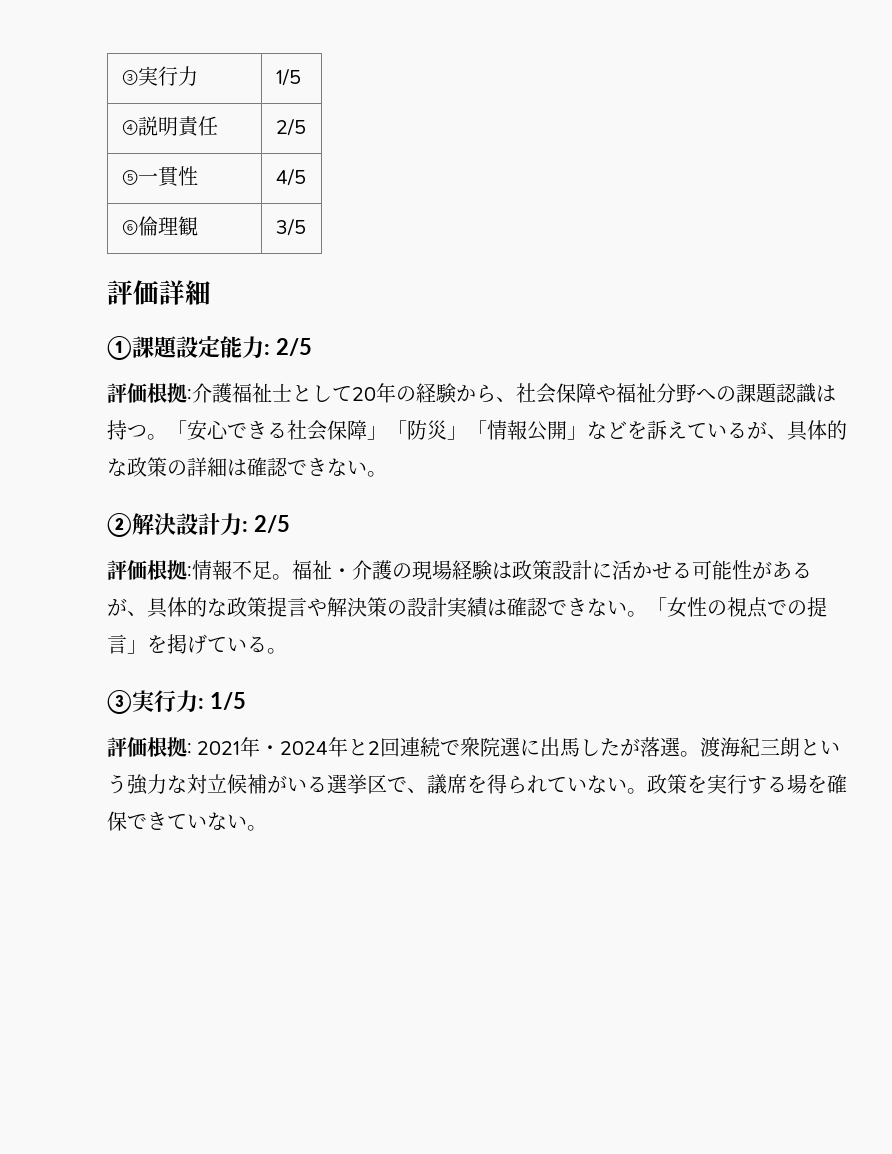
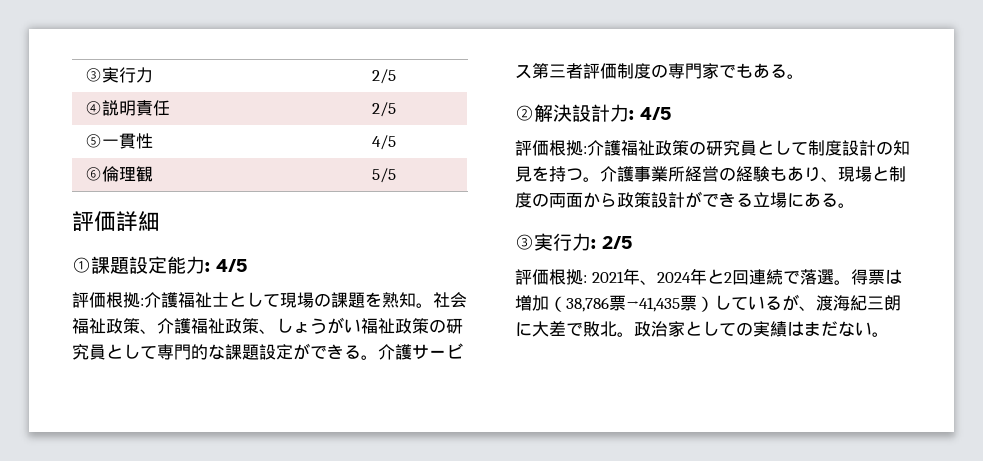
[275,68,301,86] 1/5 -> [371,69,396,84] 2/5
[275,218,306,236] 3/5 -> [371,168,396,183] 5/5
[275,338,312,356] 2/5 -> [216,259,248,272] 4/5
[352,383,836,404] [107,420,847,441] [107,457,367,477] 20年の経験から、社会保障や福祉分野への課題認識は持つ。「安心できる社会保障」「防災」「情報公開」などを訴えているが、具体的な政策の詳細は確認できない -> [280,292,467,308] [72,317,463,334] [72,343,463,360] [515,63,787,79] 現場の課題を熟知。社会福祉政策、介護福祉政策、しょうがい福祉政策の研究員として専門的な課題設定ができる。介護サービス第三者評価制度の専門家でもある
[253,515,290,533] [107,560,812,580] [107,597,827,618] [107,634,247,654] 2/5 // 評価根拠:情報不足。福祉・介護の現場経験は政策設計に活かせる可能性があるが、具体的な政策提言や解決策の設計実績は確認できない。「女性の視点での提言」を掲げてい -> [640,107,672,120] [515,140,910,156] [515,166,906,182] [515,191,821,208] 4/5 // 評価根拠:介護福祉政策の研究員として制度設計の知見を持つ。介護事業所経営の経験もあり、現場と制度の両面から政策設計ができる立場にあ
[209,692,246,710] 1/5 -> [602,236,633,249] 2/5
[260,745,281,755] ・ -> [639,280,657,285] 、
[460,737,841,757] [107,774,847,795] [107,811,207,831] 衆院選に出馬したが落選。渡海紀三朗という強力な対立候補がいる選挙区で、議席を得られていない。政策を実行する場を確保できてい -> [799,269,902,285] [515,294,901,312] [515,321,838,337] 落選。得票は増加（38,786票→41,435票）しているが、渡海紀三朗に大差で敗北。政治家としての実績はまだ

